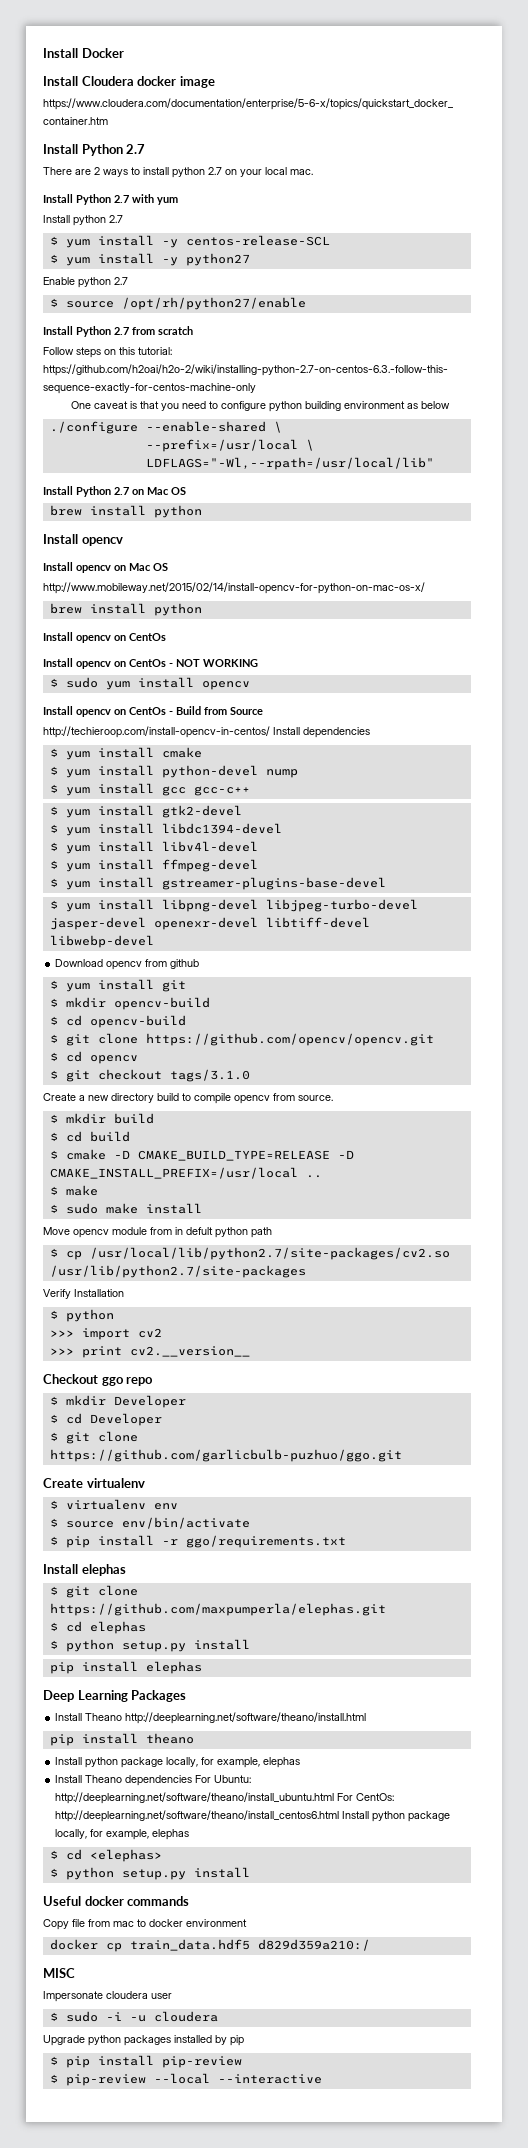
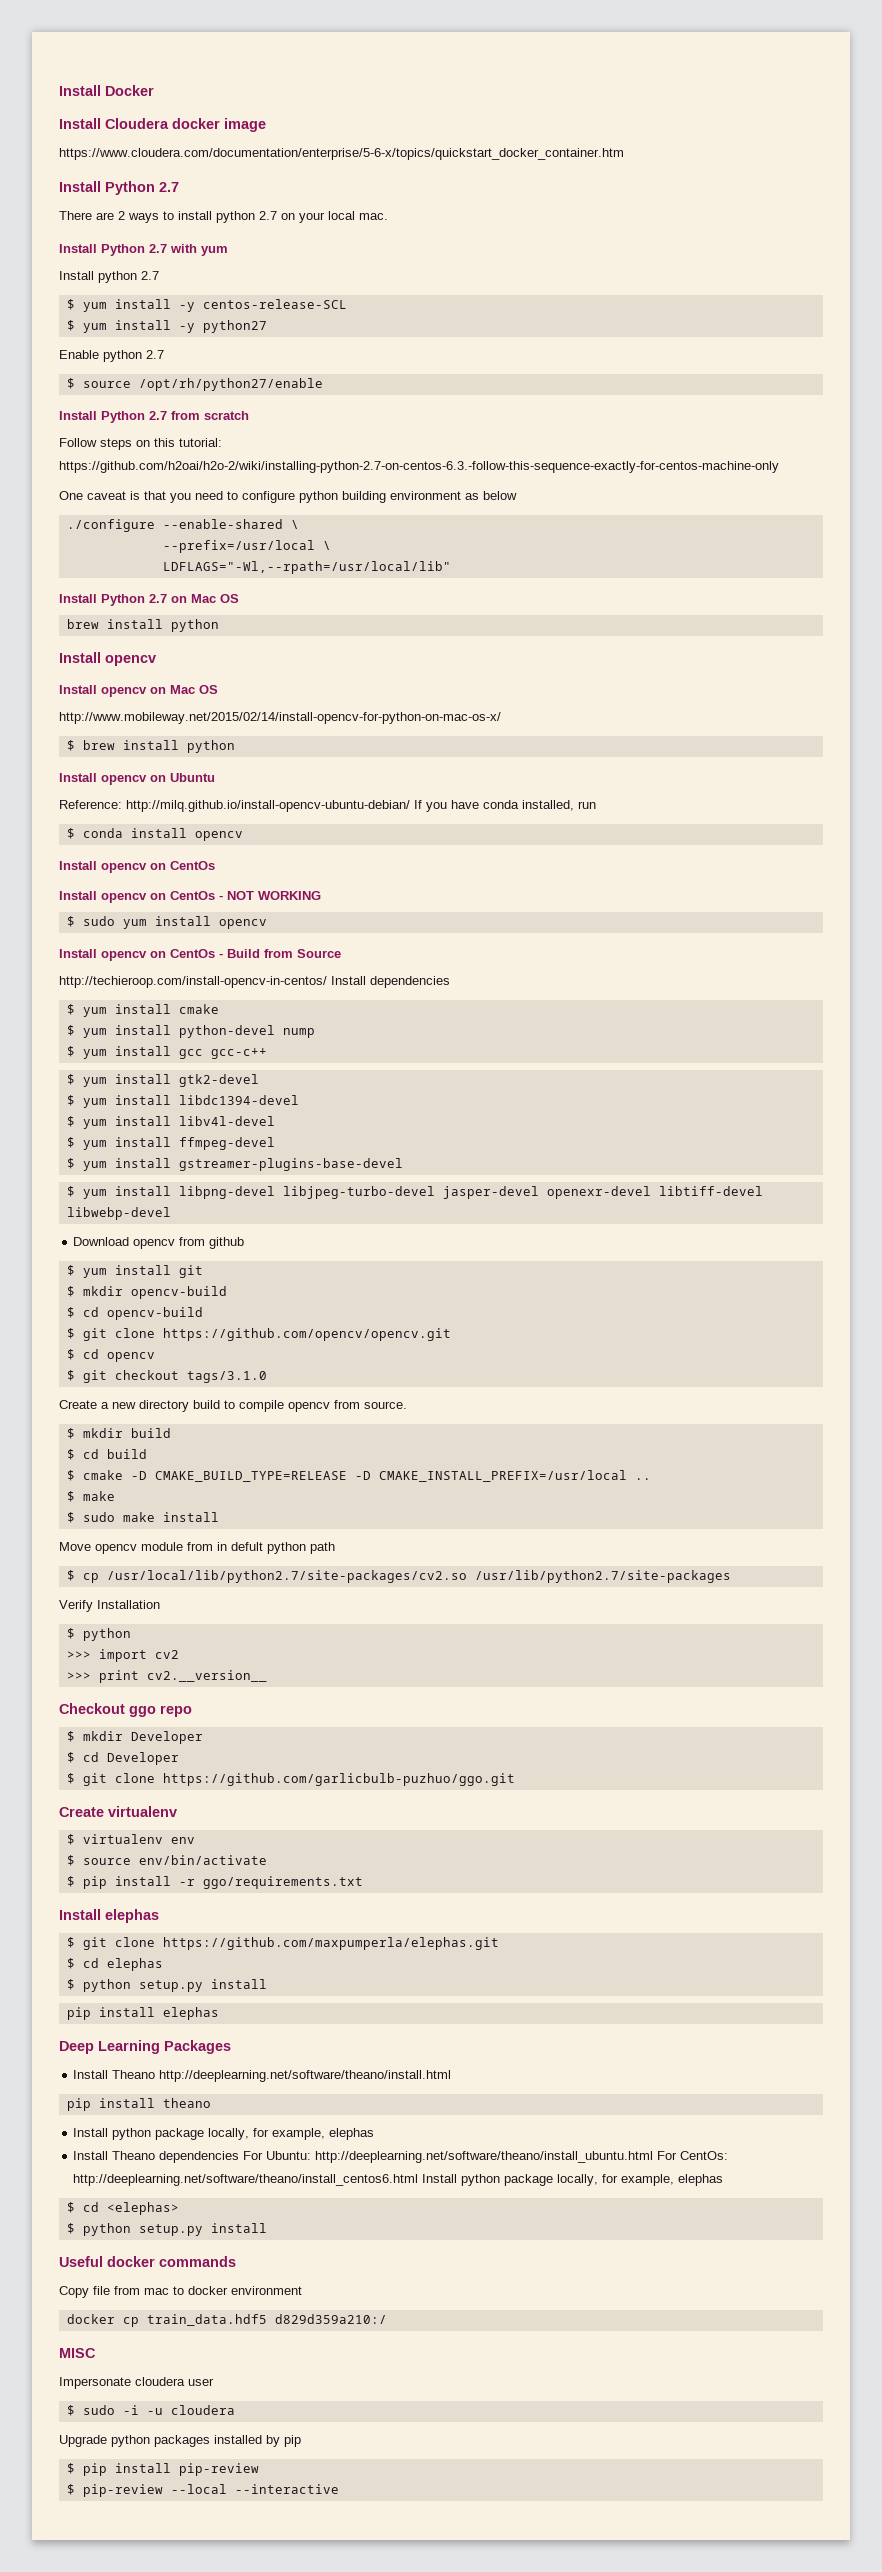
[49,603,202,616] brew install python -> [66,740,235,753] [59,773,215,785] [59,800,596,812] [66,828,243,841] $ brew install python // Install opencv on Ubuntu // Reference: http://milq.github.io/install-opencv-ubuntu-debian/ If you have conda installed, run // $ conda install opencv

